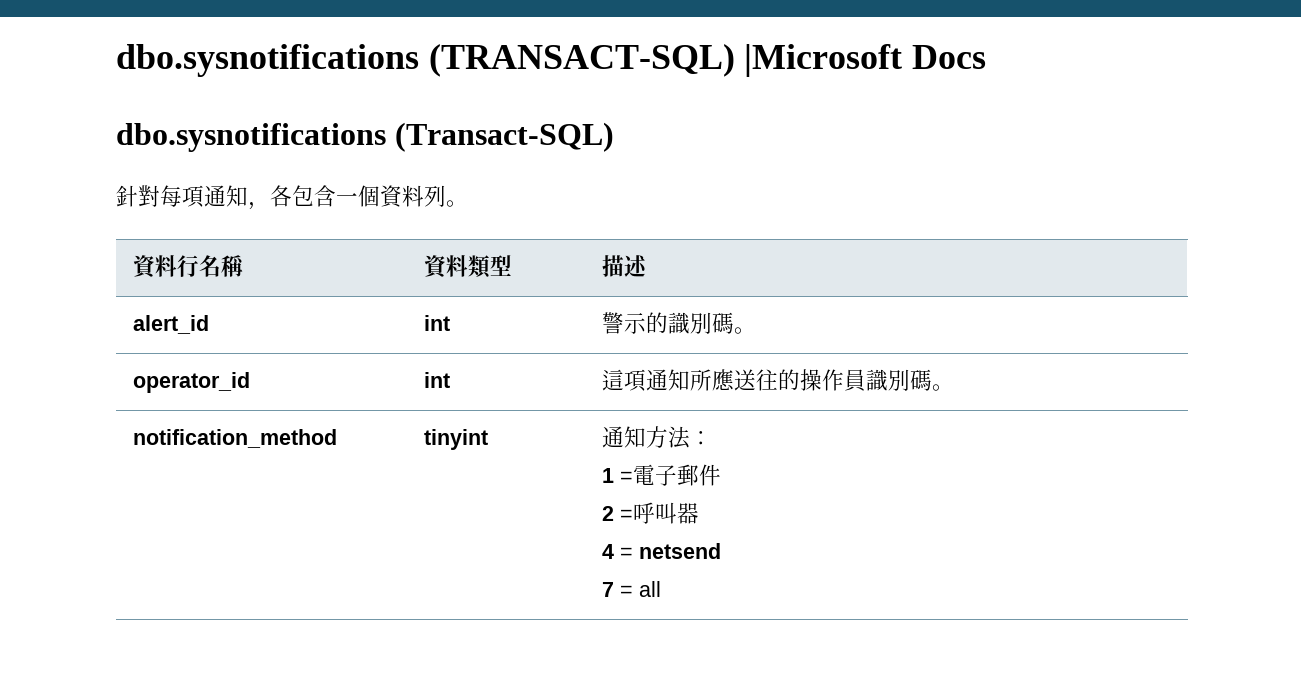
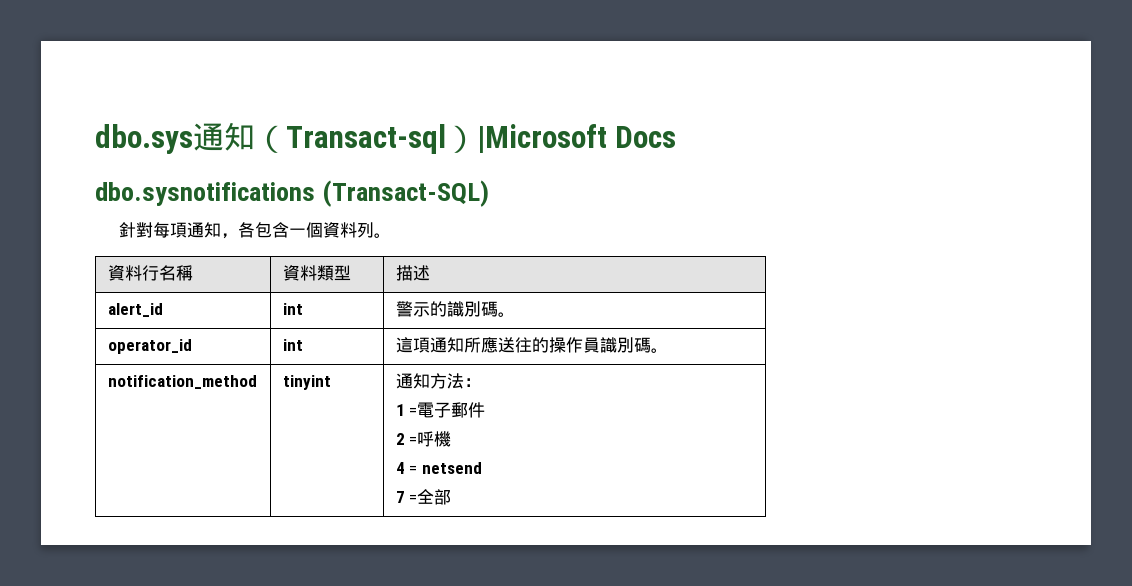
[116,44,735,77] dbo.sysnotifications (TRANSACT-SQL) -> [95,122,477,154] dbo.sys通知（Transact-sql）
[654,502,699,524] 叫器 -> [434,431,452,447] 機
[638,581,661,597] all -> [417,489,452,505] 全部

